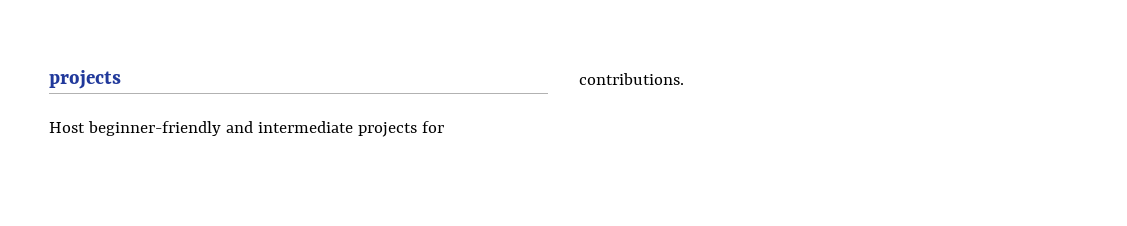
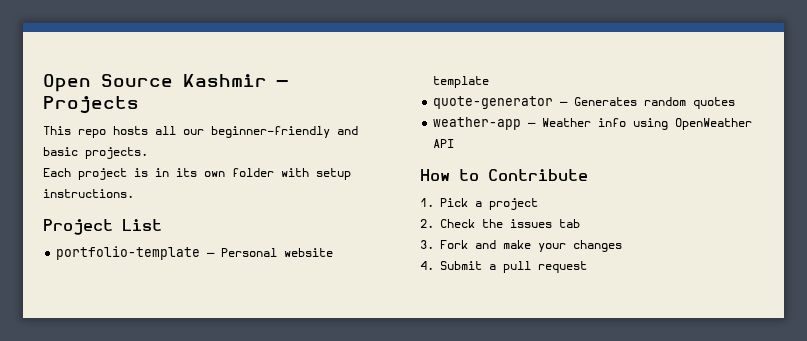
[49,70,121,89] [49,121,444,137] [579,73,684,85] projects // Host beginner-friendly and intermediate projects for contributions. -> [43,74,288,92] [43,96,139,114] [43,126,358,138] [43,147,148,159] [43,168,351,180] [43,189,134,198] [43,219,162,235] [56,246,334,260] [433,76,490,88] [433,96,736,109] [433,117,753,130] [433,139,455,148] [420,169,588,181] [420,198,538,210] [420,219,580,228] [420,240,622,252] [420,261,587,273] Open Source Kashmir — Projects // This repo hosts all our beginner-friendly and basic projects. // Each project is in its own folder with setup instructions. // Project List // portfolio-template — Personal website template // quote-generator — Generates random quotes // weather-app — Weather info using OpenWeather API // How to Contribute // 1. Pick a project // 2. Check the issues tab // 3. Fork and make your changes // 4. Submit a pull request

